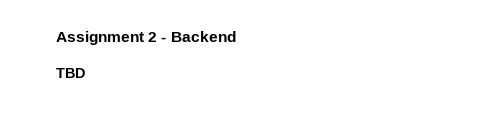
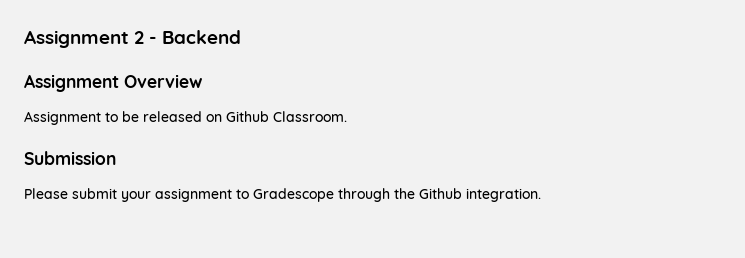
[56,68,85,78] TBD -> [24,74,202,92] [24,111,347,125] [24,151,116,165] [24,188,541,202] Assignment Overview // Assignment to be released on Github Classroom. // Submission // Please submit your assignment to Gradescope through the Github integration.

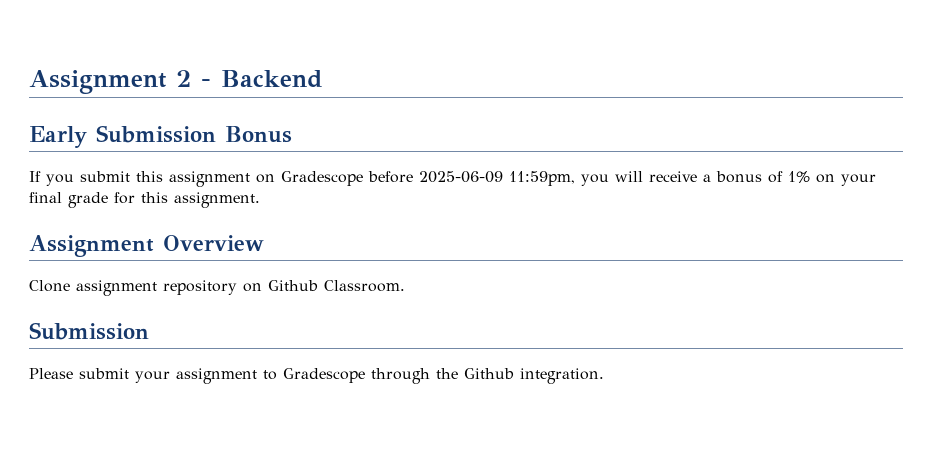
[24,74,202,92] [24,111,202,125] Assignment Overview // Assignment to be released -> [29,125,292,148] [29,171,876,187] [29,192,260,208] [29,235,264,257] [29,280,237,296] Early Submission Bonus // If you submit this assignment on Gradescope before 2025-06-09 11:59pm, you will receive a bonus of 1% on your final grade for this assignment. // Assignment Overview // Clone assignment repository

